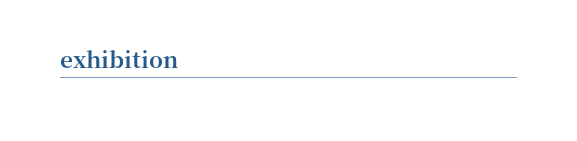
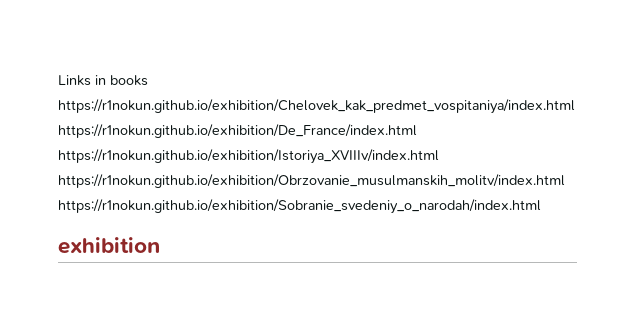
(60, 59) none -> [58,75,148,86] [58,99,575,114] [58,124,417,138] [58,149,439,164] [58,174,565,188] [58,199,541,214] Links in books https://r1nokun.github.io/exhibition/Chelovek_kak_predmet_vospitaniya/index.html https://r1nokun.github.io/exhibition/De_France/index.html https://r1nokun.github.io/exhibition/Istoriya_XVIIIv/index.html https://r1nokun.github.io/exhibition/Obrzovanie_musulmanskih_molitv/index.html https://r1nokun.github.io/exhibition/Sobranie_svedeniy_o_narodah/index.html //

